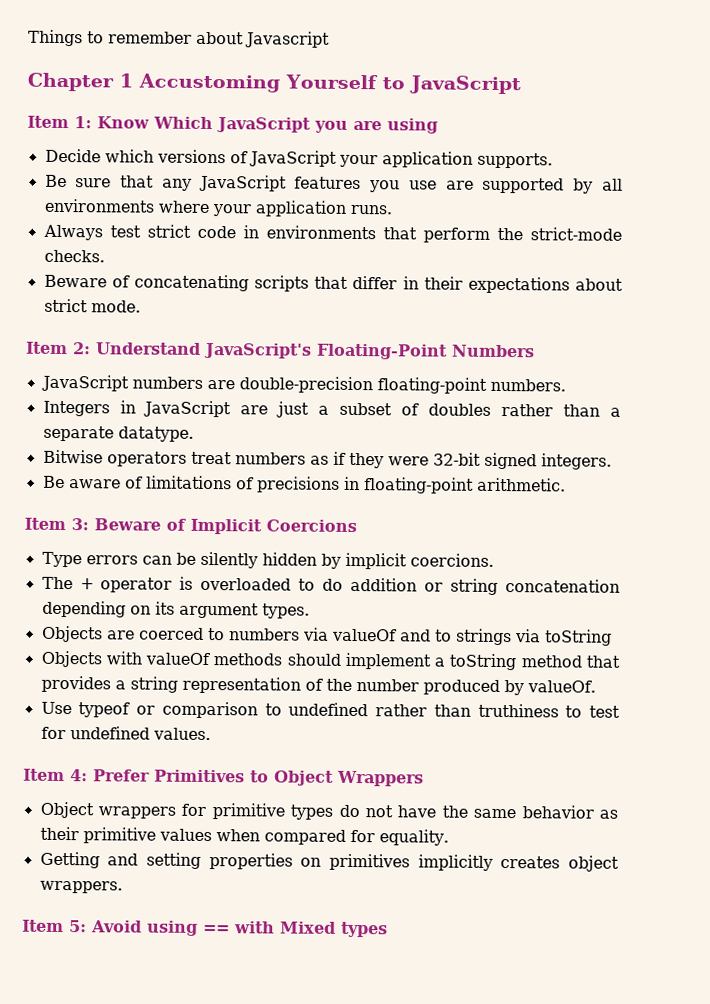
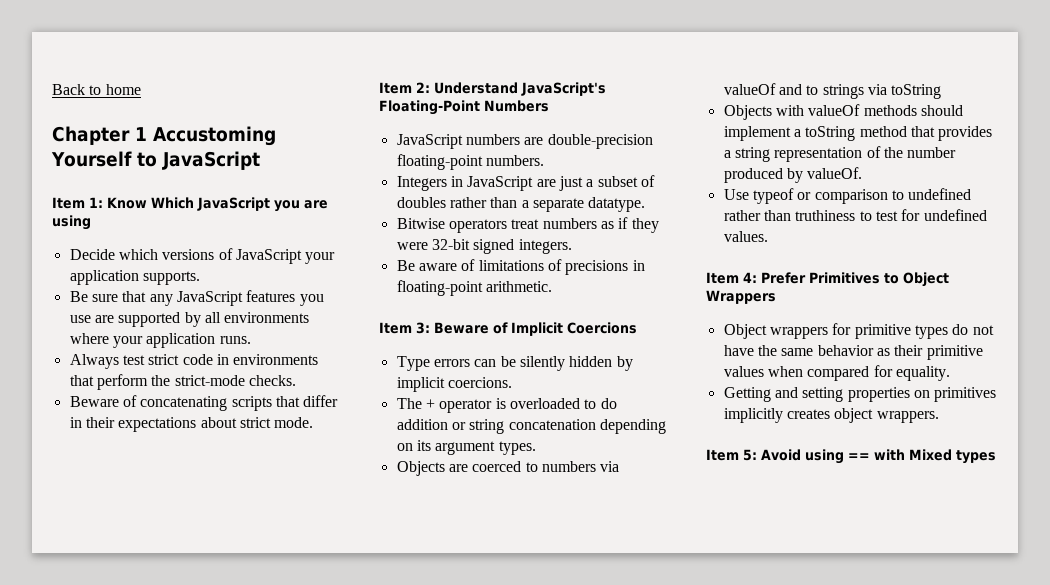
[28,29,330,48] Things to remember about Javascript -> [52,84,141,95] Back to home

